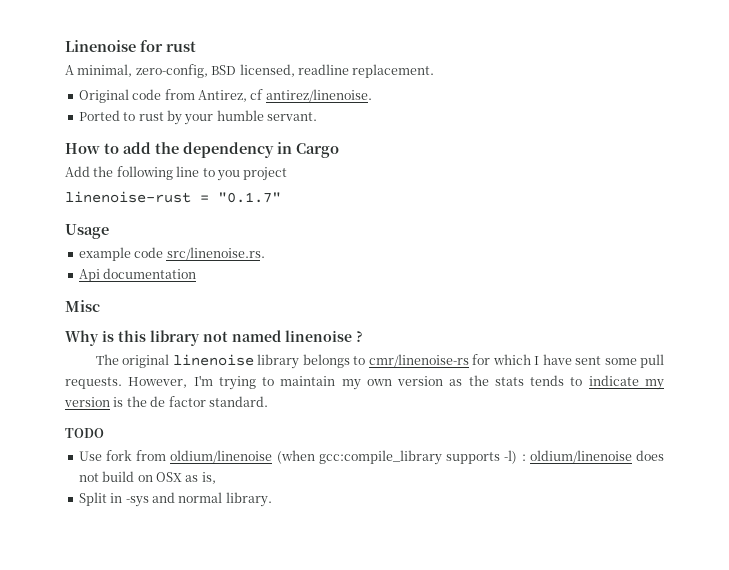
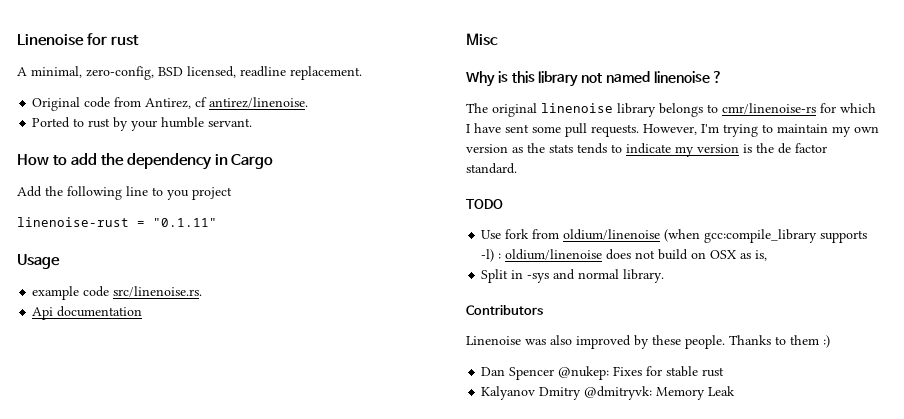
[218,192,281,203] "0.1.7" -> [153,218,217,227] "0.1.11"
(272, 499) none -> [466,305,543,315] [466,335,830,349] [481,366,725,380] [481,386,736,400] // Contributors // Linenoise was also improved by these people. Thanks to them :) // Dan Spencer @nukep: Fixes for stable rust // Kalyanov Dmitry @dmitryvk: Memory Leak

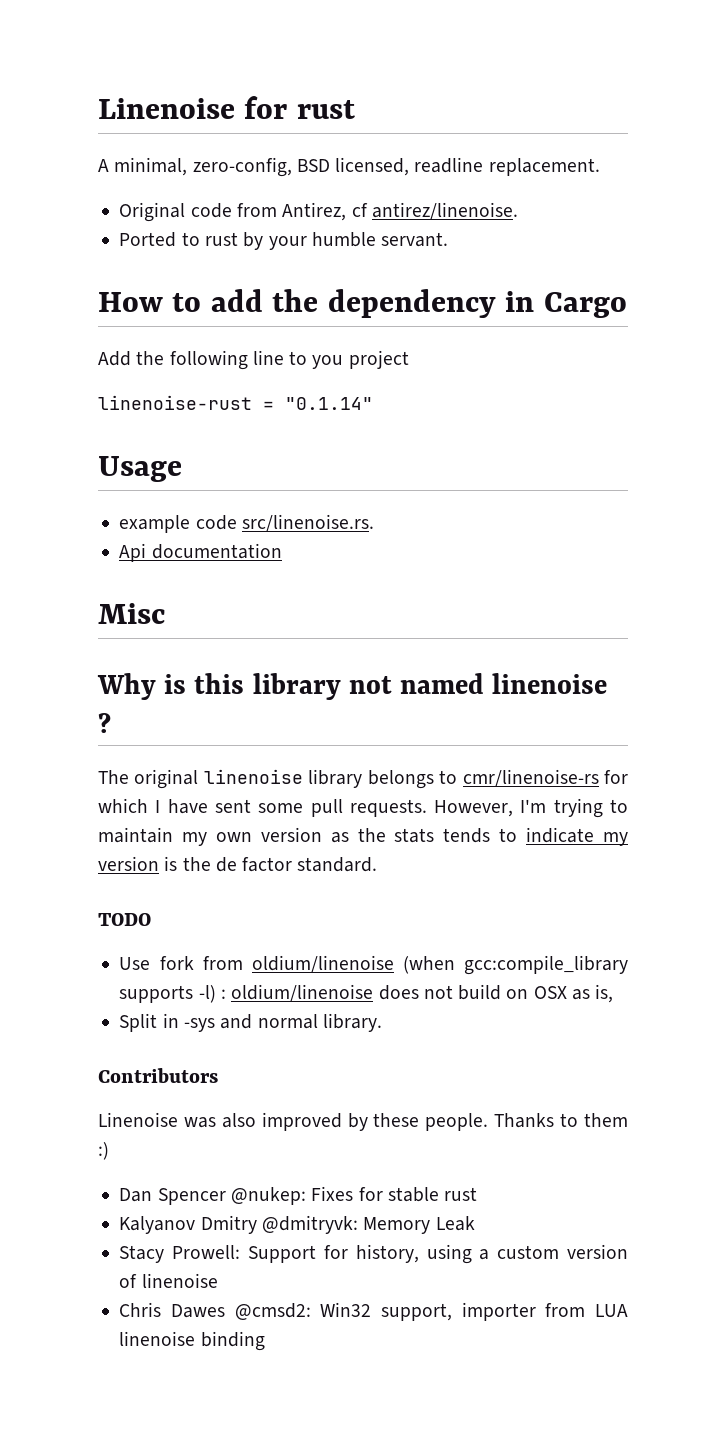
[153,218,217,227] "0.1.11" -> [285,397,373,410] "0.1.14"
(736, 391) none -> [119,1244,629,1264] [119,1273,218,1288] [119,1302,628,1321] [119,1331,265,1351] // Stacy Prowell: Support for history, using a custom version of linenoise // Chris Dawes @cmsd2: Win32 support, importer from LUA linenoise binding

